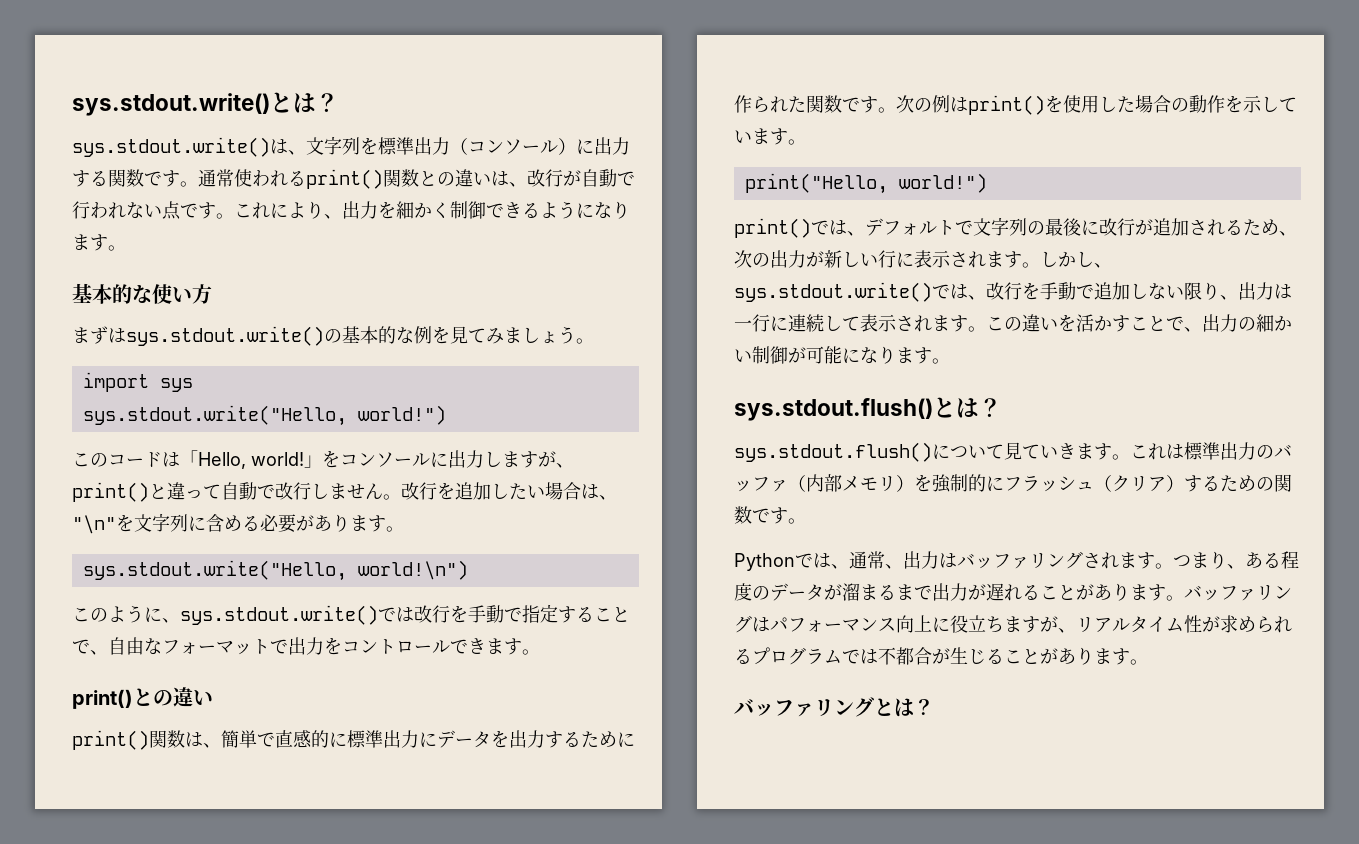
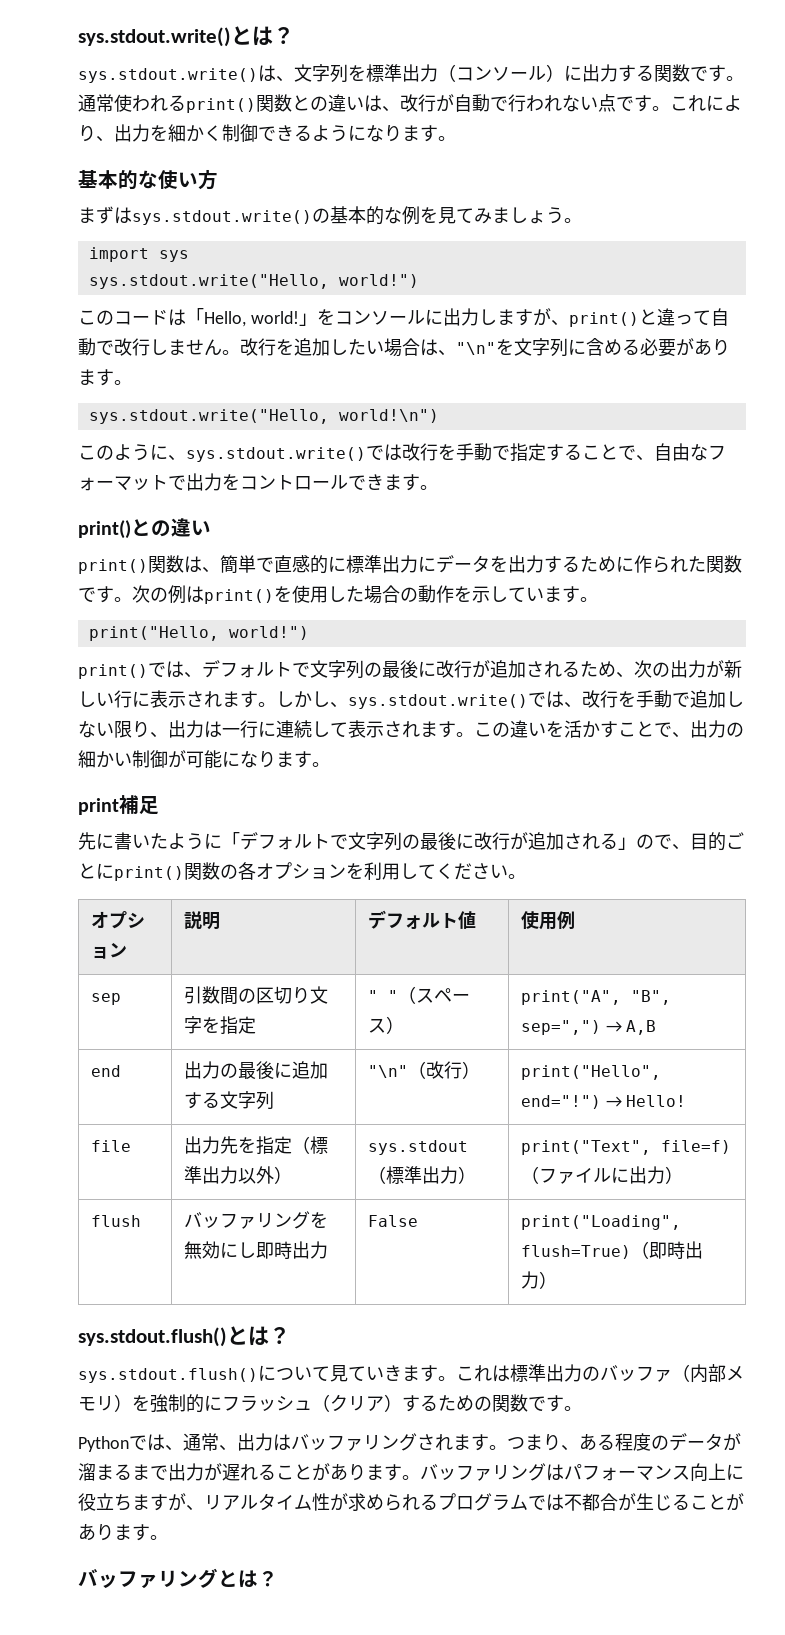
(950, 361) none -> [78,795,159,815] [78,832,744,851] [78,862,526,881] [90,911,145,929] [90,943,127,959] [183,911,220,930] [367,910,476,929] [520,911,575,930] [90,993,121,1005] [183,986,328,1005] [183,1016,256,1035] [367,986,470,1004] [367,1016,404,1034] [520,990,671,1005] [520,1020,657,1035] [90,1065,121,1077] [183,1061,328,1079] [183,1091,274,1110] [367,1061,480,1079] [520,1065,661,1080] [520,1095,687,1109] [90,1140,131,1152] [183,1136,328,1155] [183,1166,292,1184] [367,1140,468,1155] [367,1166,476,1184] [520,1140,731,1155] [520,1166,683,1184] [90,1215,141,1227] [183,1211,328,1229] [183,1241,328,1259] [367,1215,418,1227] [520,1215,681,1230] [520,1241,703,1259] [520,1271,557,1289] // print補足 // 先に書いたように「デフォルトで文字列の最後に改行が追加される」ので、目的ごとにprint()関数の各オプションを利用してください。 // オプション | 説明 | デフォルト値 | 使用例 // sep | 引数間の区切り文字を指定 | " "（スペース） | print("A", "B", sep=",") → A,B // end | 出力の最後に追加する文字列 | "\n"（改行） | print("Hello", end="!") → Hello! // file | 出力先を指定（標準出力以外） | sys.stdout（標準出力） | print("Text", file=f)（ファイルに出力） // flush | バッファリングを無効にし即時出力 | False | print("Loading", flush=True)（即時出力）

